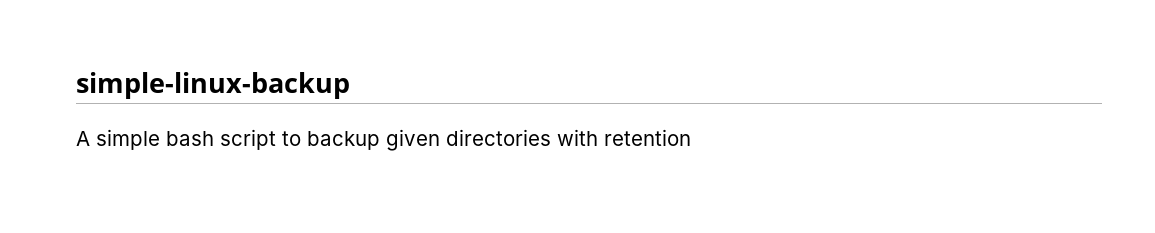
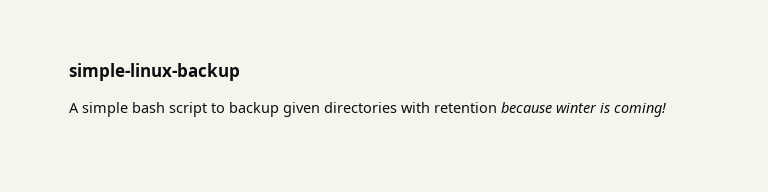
(691, 137) none -> [501,102,666,117] because winter is coming!

